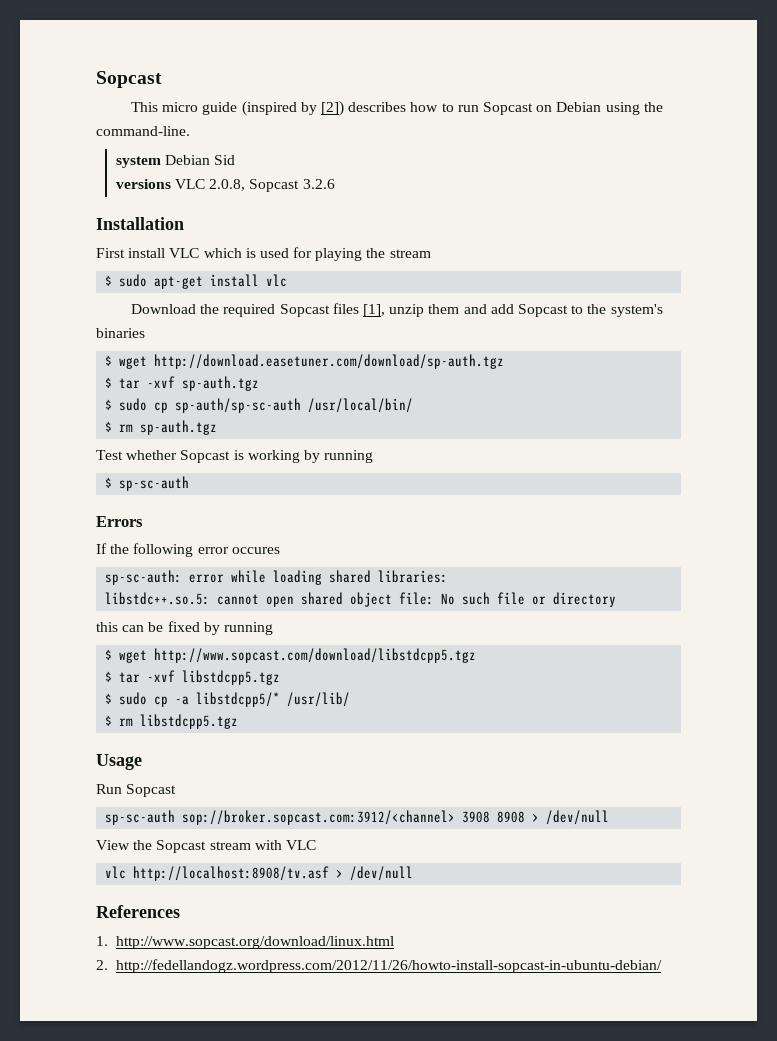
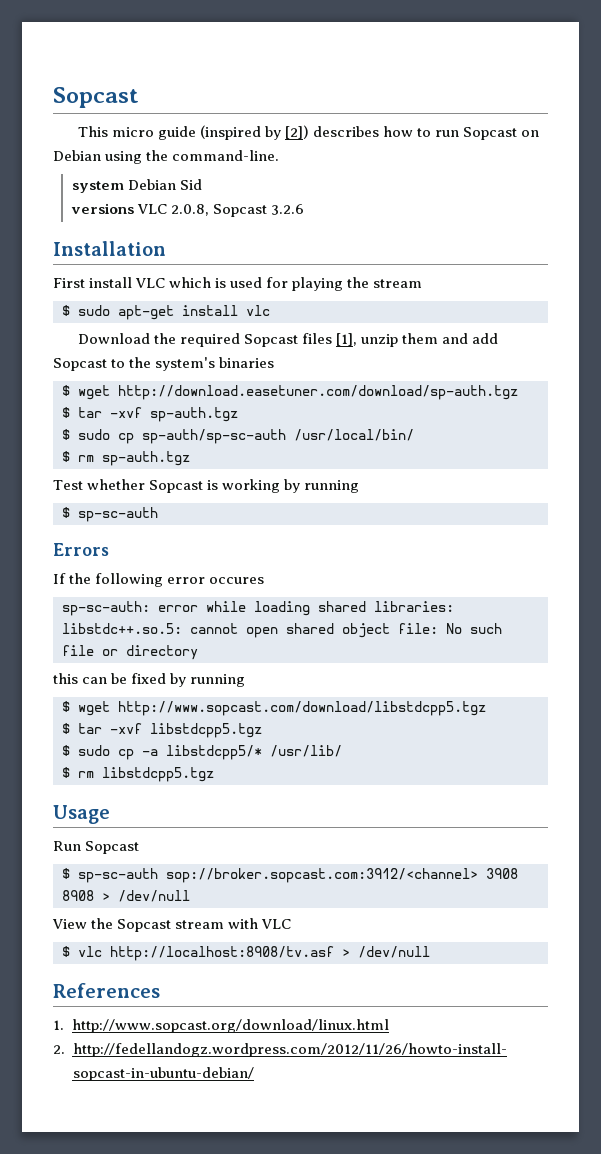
(177, 790) none -> [62,868,70,879] $
(316, 845) none -> [62,946,70,957] $

